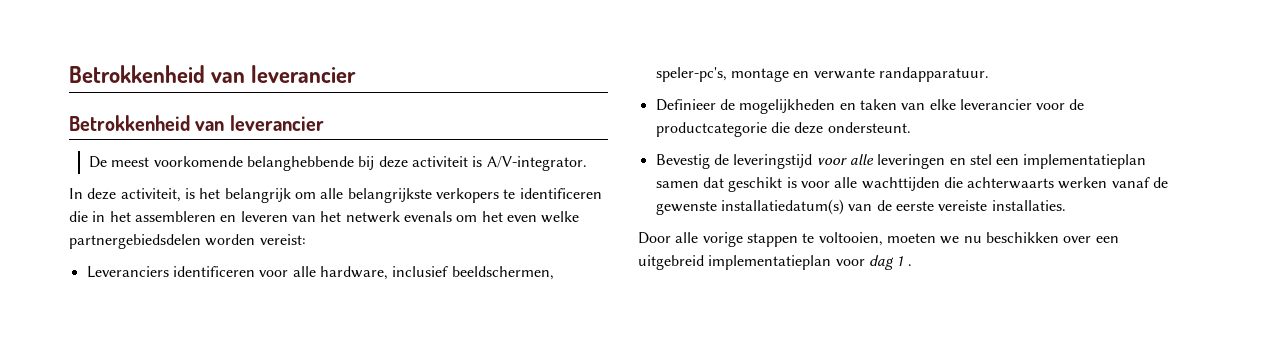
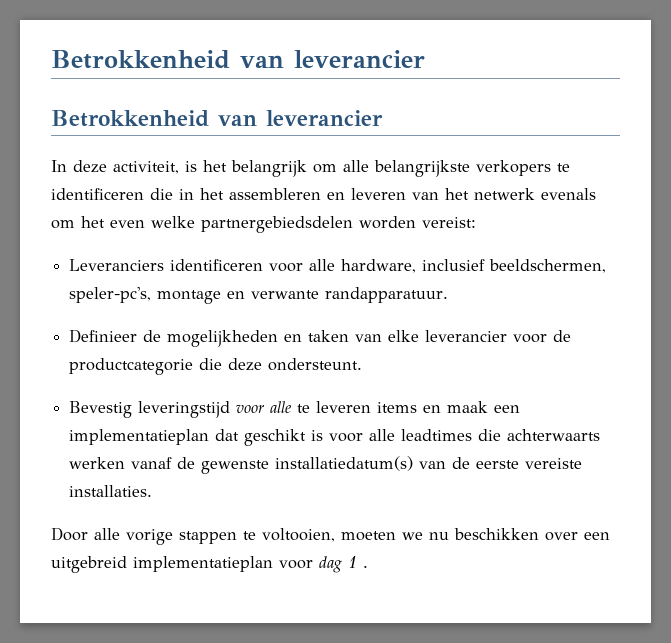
[89,156,587,171] // De meest voorkomende belanghebbende bij deze activiteit is A/V-integrator. -> (383, 118) none
[713,154,729,165] de -> (133, 409) none
[877,154,992,169] leveringen en stel -> [297,401,489,413] te leveren items en maak
[655,181,699,188] samen -> (210, 437) none
[861,177,940,191] wachttijden -> [401,429,473,441] leadtimes

